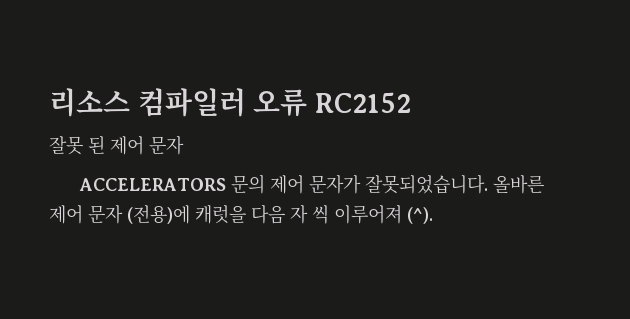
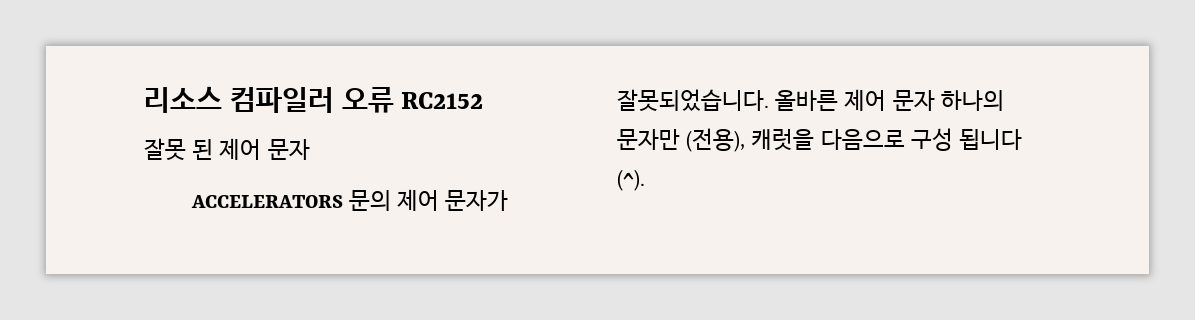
[127,204,402,224] (전용)에 캐럿을 다음 자 씩 이루어져 -> [940,90,1004,111] [617,128,1023,152] 하나의 문자만 (전용), 캐럿을 다음으로 구성 됩니다

